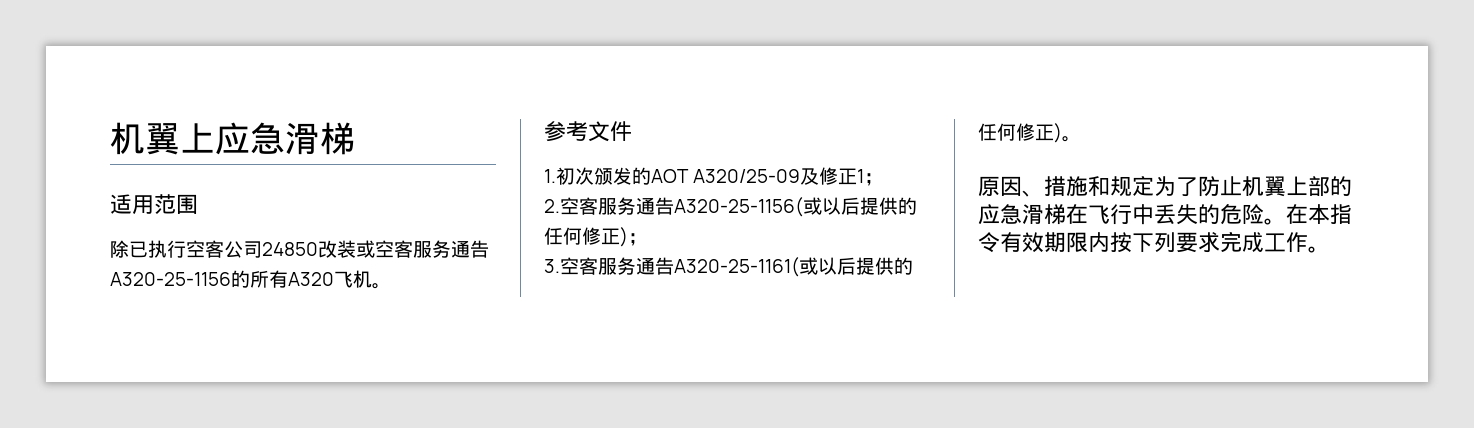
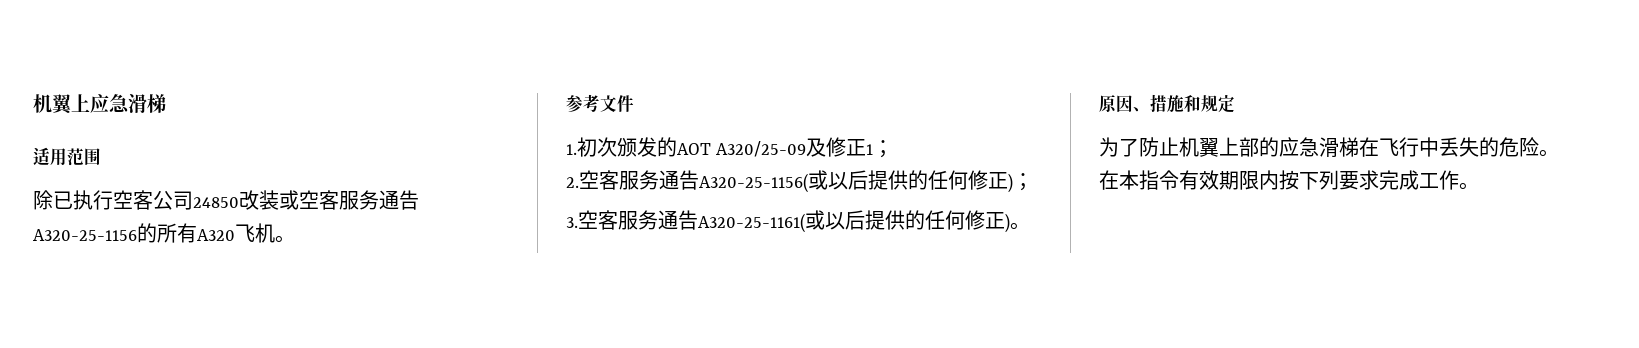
(1154, 186) none -> (1235, 104) //

